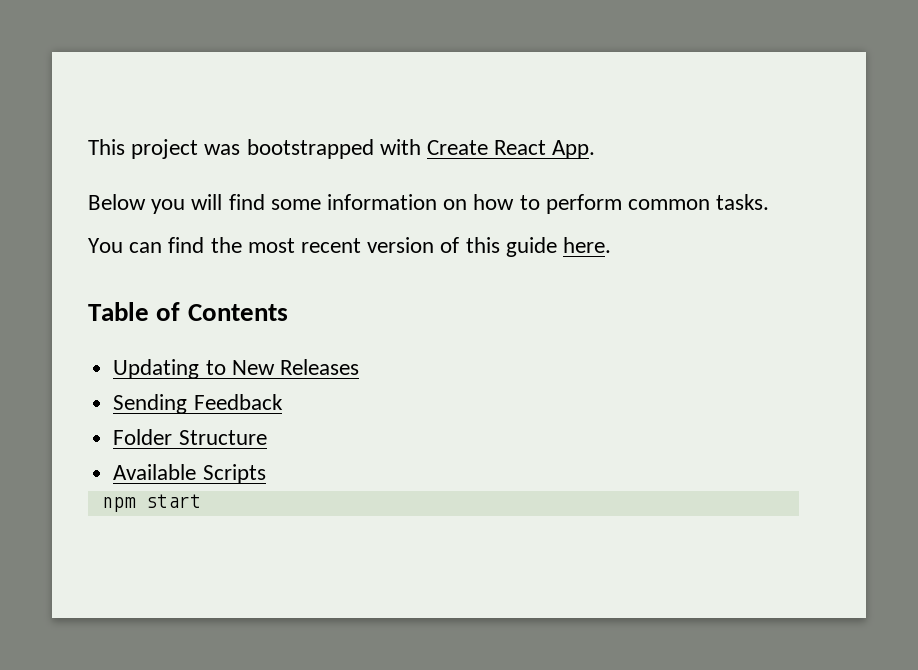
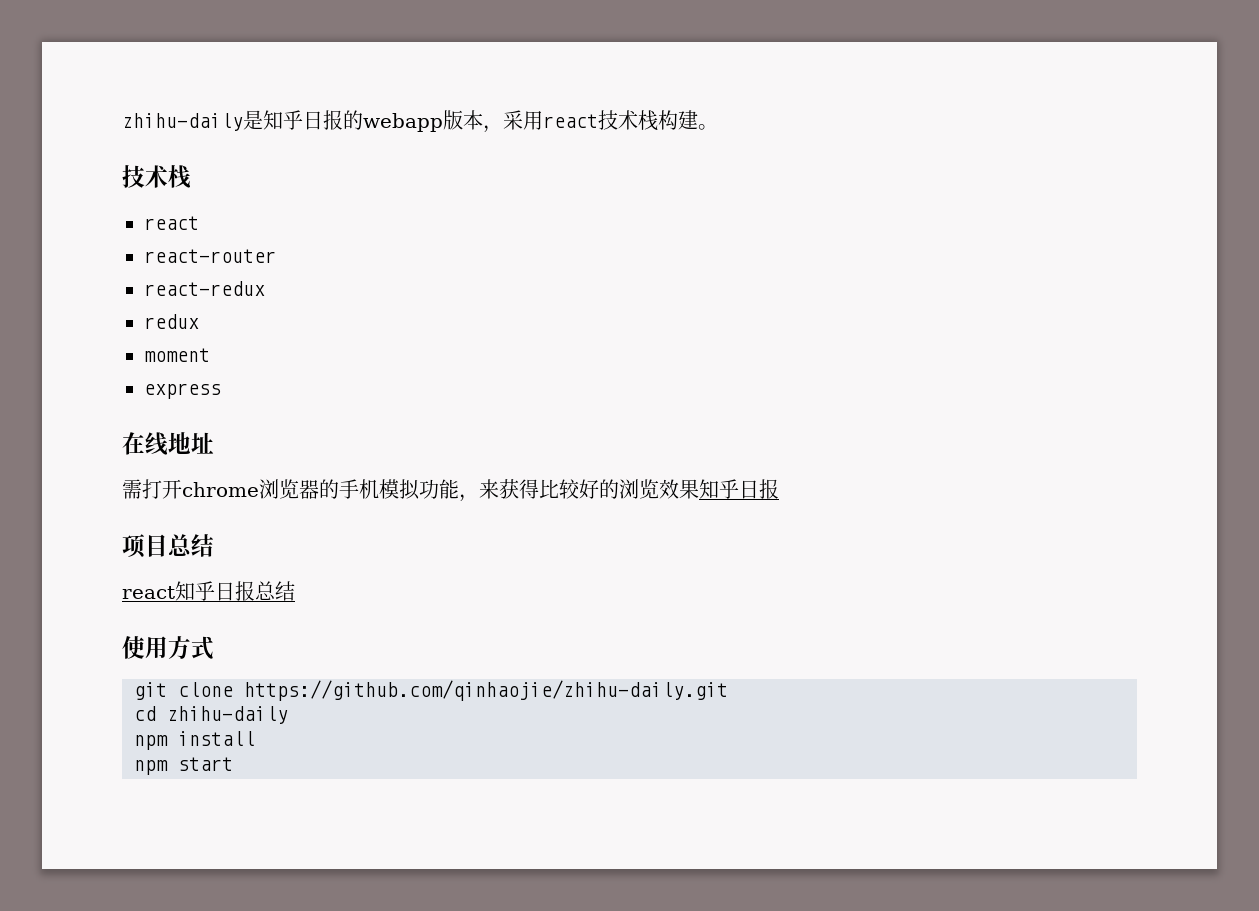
[88,139,596,159] [88,194,770,214] [88,237,612,257] [88,302,288,321] [113,359,359,379] [113,394,283,414] [113,429,267,445] [113,464,266,484] This project was bootstrapped with Create React App. // Below you will find some information on how to perform common tasks. // You can find the most recent version of this guide here. // Table of Contents // Updating to New Releases // Sending Feedback // Folder Structure // Available Scripts -> [122,110,718,133] [122,165,191,189] [144,216,199,230] [144,249,276,263] [144,281,265,296] [144,314,199,329] [144,348,210,362] [144,383,221,399] [122,432,214,456] [122,479,779,502] [122,534,214,558] [122,581,295,601] [122,636,214,660] [134,680,728,701] [134,706,288,724] [134,731,255,750] zhihu-daily是知乎日报的webapp版本，采用react技术栈构建。 // 技术栈 // react // react-router // react-redux // redux // moment // express // 在线地址 // 需打开chrome浏览器的手机模拟功能，来获得比较好的浏览效果知乎日报 // 项目总结 // react知乎日报总结 // 使用方式 // git clone https://github.com/qinhaojie/zhihu-daily.git // cd zhihu-daily // npm install

